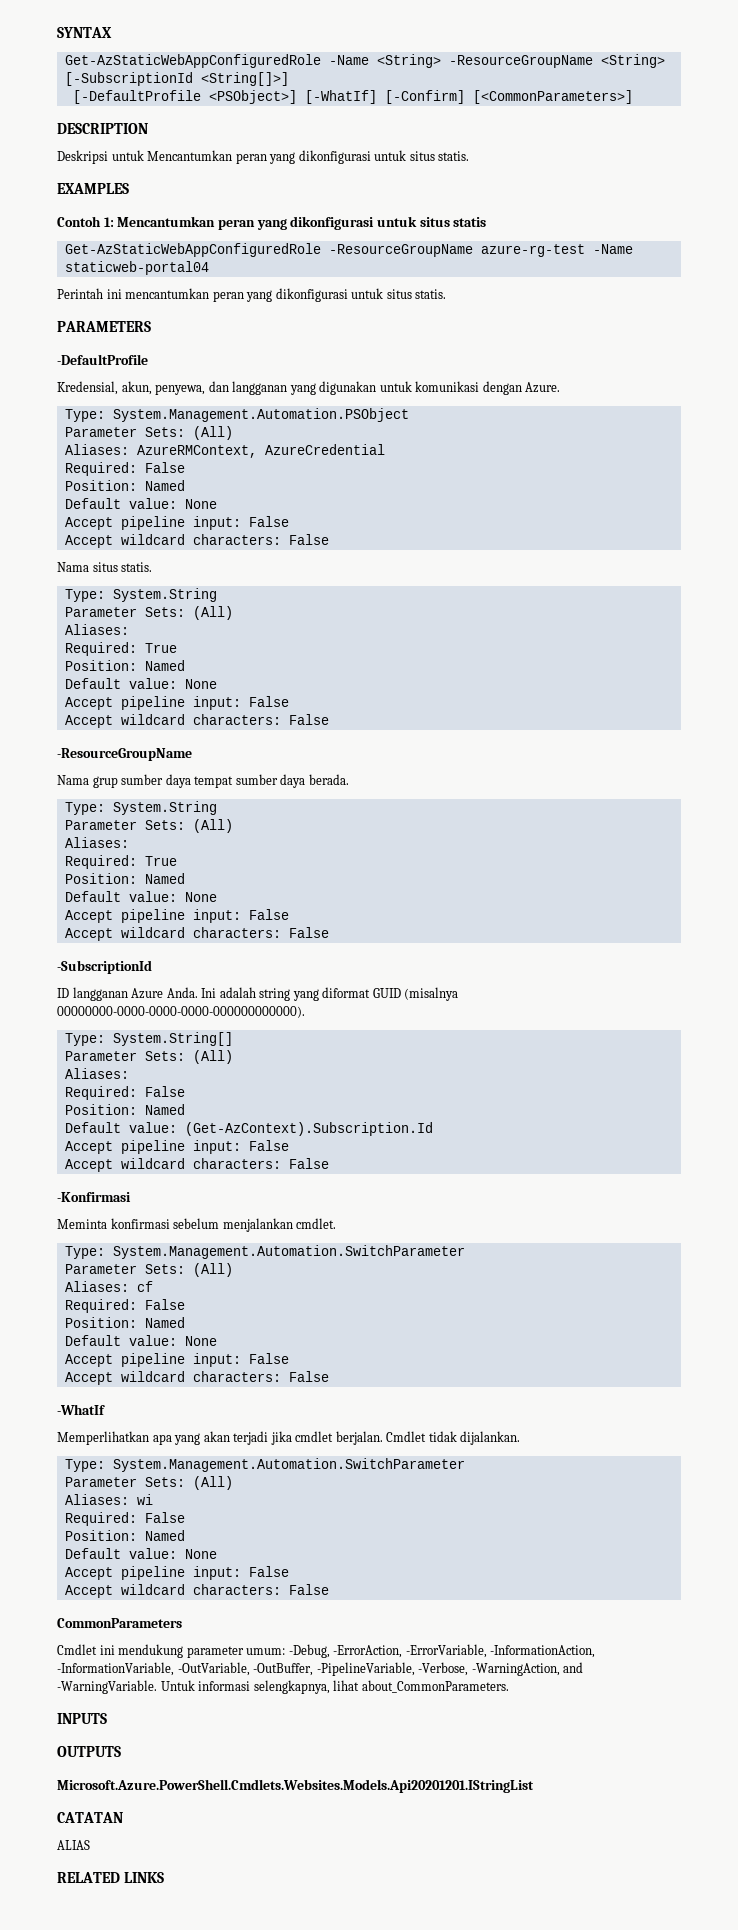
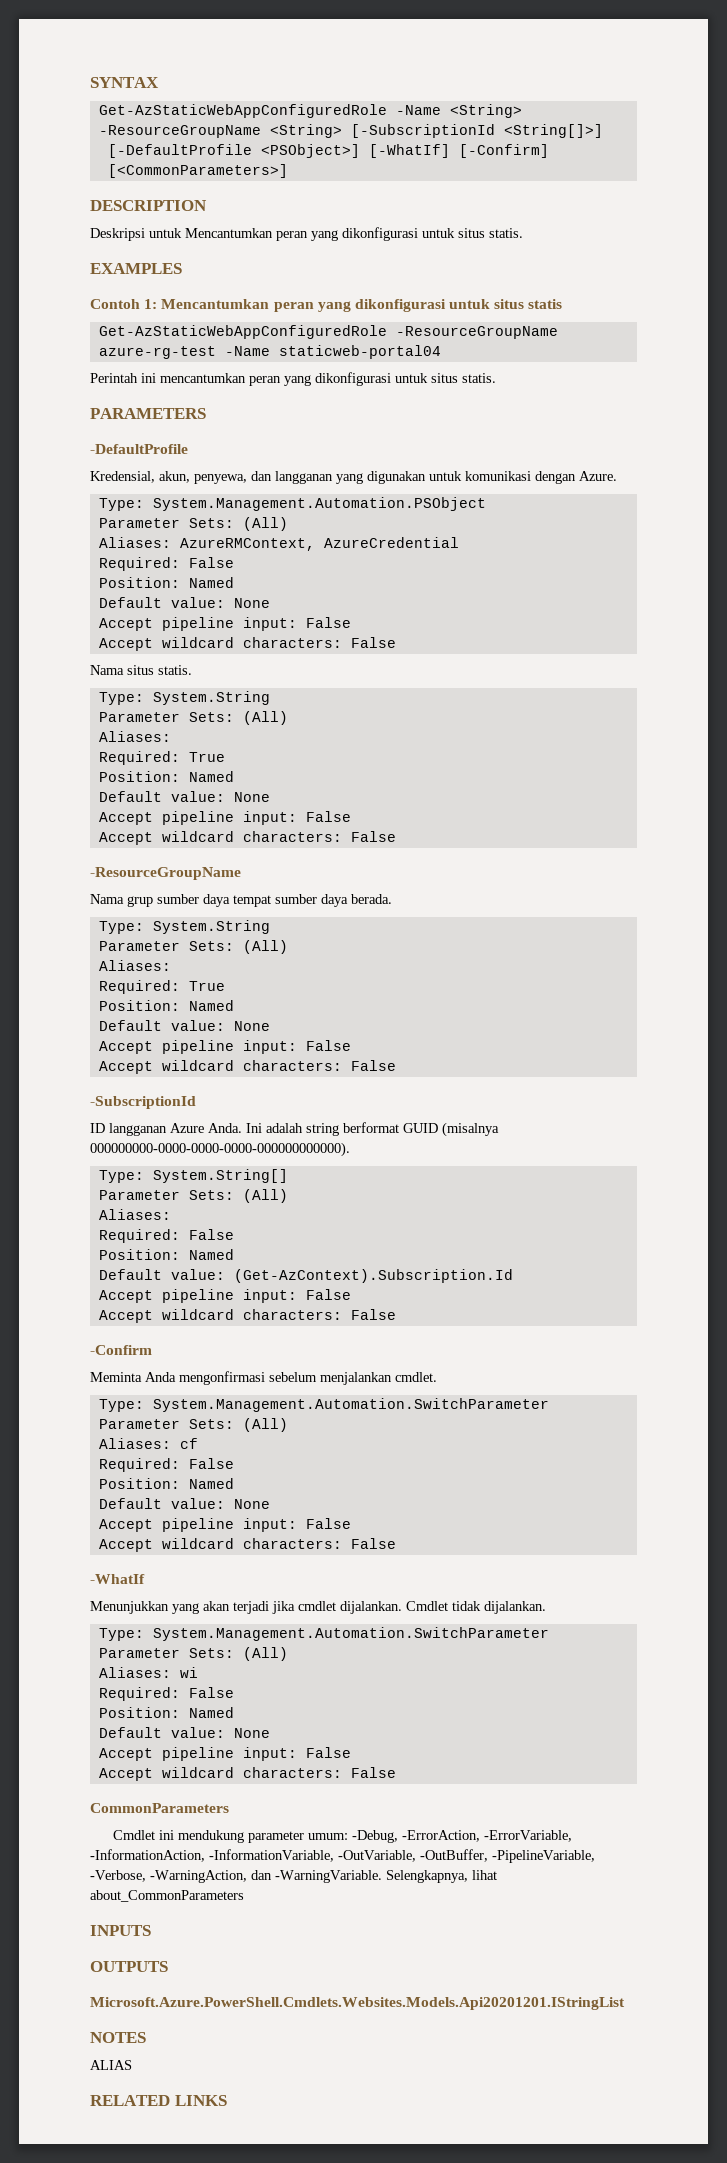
[292,987,371,1001] yang diformat -> [343,1122,399,1133] berformat
[57,1006,305,1018] 00000000-0000-0000-0000-000000000000). -> [90,1142,350,1157] 000000000-0000-0000-0000-000000000000).
[57,1192,131,1202] -Konfirmasi -> [90,1345,152,1355] -Confirm
[110,1218,170,1229] konfirmasi -> [145,1371,265,1385] Anda mengonfirmasi
[57,1431,172,1445] Memperlihatkan apa -> [90,1601,169,1614] Menunjukkan
[335,1431,383,1445] berjalan. -> [340,1601,402,1614] dijalankan.
[563,1662,584,1673] [57,1680,509,1694] and -WarningVariable. Untuk informasi selengkapnya, lihat about_CommonParameters. -> [251,1870,497,1883] [90,1890,244,1902] dan -WarningVariable. Selengkapnya, lihat about_CommonParameters
[57,1812,123,1823] CATATAN -> [90,2032,146,2043] NOTES

